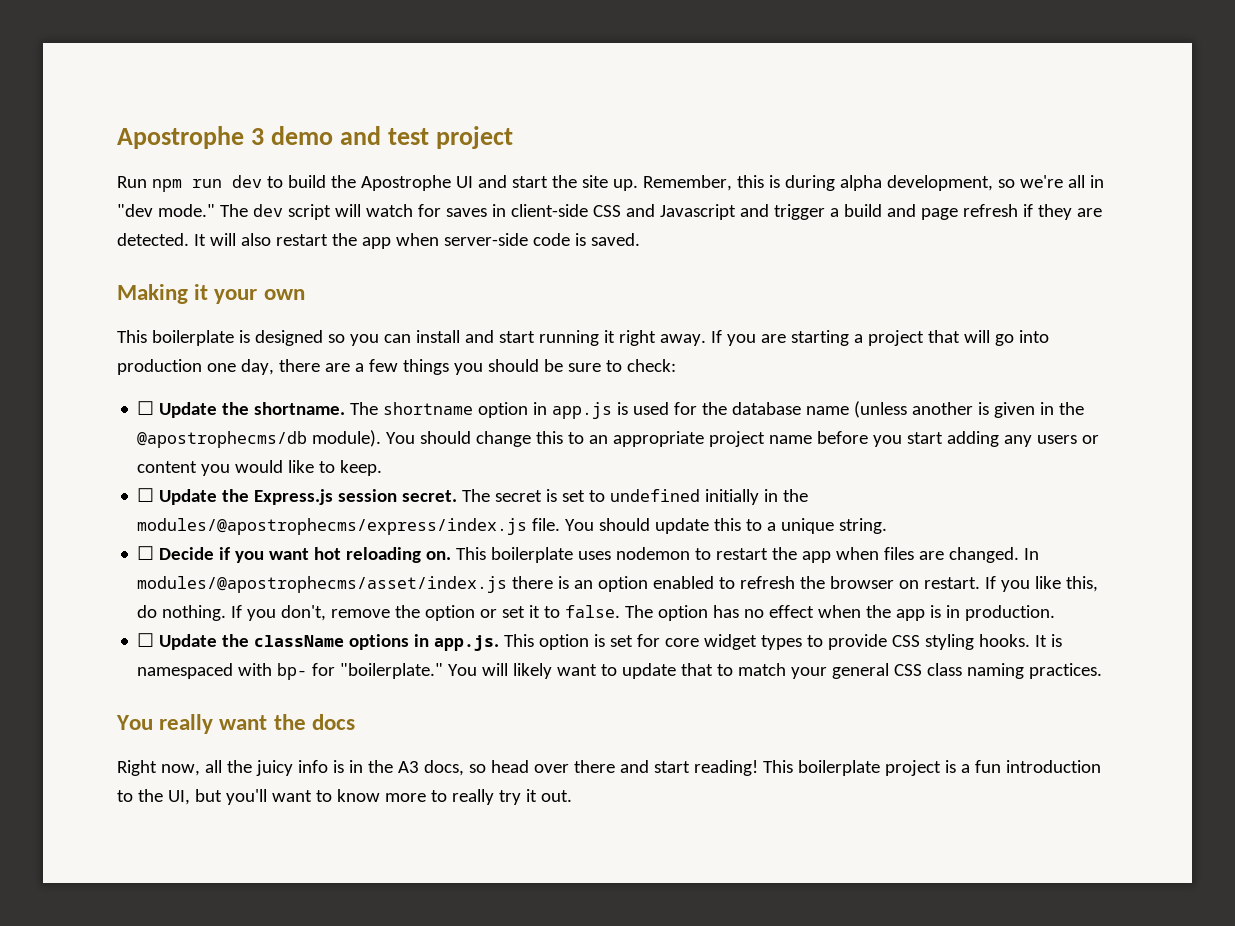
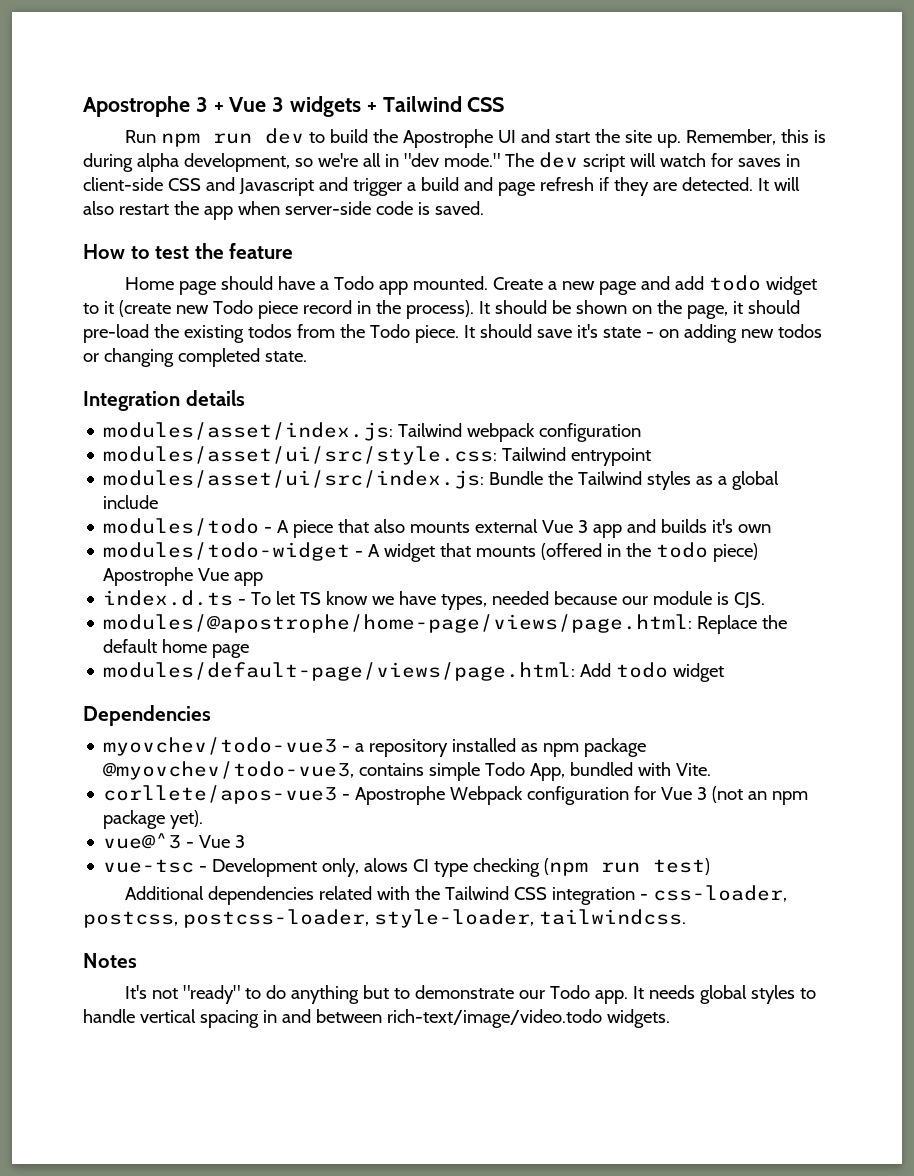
[271,126,514,149] demo and test project -> [213,96,505,117] + Vue 3 widgets + Tailwind CSS
[117,284,305,304] [117,330,1049,346] [117,359,676,375] [137,401,1085,419] [137,430,1100,448] [137,460,383,476] [137,488,809,505] [137,518,888,535] [137,546,1040,563] [137,576,1099,593] [137,605,1056,621] [137,633,1063,651] [137,663,1103,680] [116,714,355,734] [117,760,1101,776] [117,789,572,805] Making it your own // This boilerplate is designed so you can install and start running it right away. If you are starting a project that will go into production one day, there are a few things you should be sure to check: // ☐ Update the shortname. The shortname option in app.js is used for the database name (unless another is given in the @apostrophecms/db module). You should change this to an appropriate project name before you start adding any users or content you would like to keep. // ☐ Update the Express.js session secret. The secret is set to undefined initially in the modules/@apostrophecms/express/index.js file. You should update this to a unique string. // ☐ Decide if you want hot reloading on. This boilerplate uses nodemon to restart the app when files are changed. In modules/@apostrophecms/asset/index.js there is an option enabled to refresh the browser on restart. If you like this, do nothing. If you don't, remove the option or set it to false. The option has no effect when the app is in production. // ☐ Update the className options in app.js. This option is set for core widget types to provide CSS styling hooks. It is namespaced with bp- for "boilerplate." You will likely want to update that to match your general CSS class naming practices. // You really want the docs // Right now, all the juicy info is in the A3 docs, so head over there and start reading! This boilerplate project is a fun introduction to the UI, but you'll want to know more to really try it out. -> [83,243,294,259] [124,275,817,295] [83,300,800,319] [83,324,822,343] [83,348,307,367] [83,390,245,411] [103,422,642,442] [103,446,652,466] [103,470,780,490] [103,495,159,509] [103,518,772,538] [103,542,759,562] [103,567,264,586] [103,590,766,610] [103,614,788,634] [103,639,250,658] [103,662,725,682] [83,705,211,726] [103,737,647,757] [103,761,712,781] [103,785,809,805] [103,810,204,829] [103,833,246,849] [103,858,711,877] [124,885,787,905] [83,909,686,928] [83,953,137,968] [124,985,816,1004] [83,1009,670,1028] How to test the feature // Home page should have a Todo app mounted. Create a new page and add todo widget to it (create new Todo piece record in the process). It should be shown on the page, it should pre-load the existing todos from the Todo piece. It should save it's state - on adding new todos or changing completed state. // Integration details // modules/asset/index.js: Tailwind webpack configuration // modules/asset/ui/src/style.css: Tailwind entrypoint // modules/asset/ui/src/index.js: Bundle the Tailwind styles as a global include // modules/todo - A piece that also mounts external Vue 3 app and builds it's own // modules/todo-widget - A widget that mounts (offered in the todo piece) Apostrophe Vue app // index.d.ts - To let TS know we have types, needed because our module is CJS. // modules/@apostrophe/home-page/views/page.html: Replace the default home page // modules/default-page/views/page.html: Add todo widget // Dependencies // myovchev/todo-vue3 - a repository installed as npm package @myovchev/todo-vue3, contains simple Todo App, bundled with Vite. // corllete/apos-vue3 - Apostrophe Webpack configuration for Vue 3 (not an npm package yet). // vue@^3 - Vue 3 // vue-tsc - Development only, alows CI type checking (npm run test) // Additional dependencies related with the Tailwind CSS integration - css-loader, postcss, postcss-loader, style-loader, tailwindcss. // Notes // It's not "ready" to do anything but to demonstrate our Todo app. It needs global styles to handle vertical spacing in and between rich-text/image/video.todo widgets.

